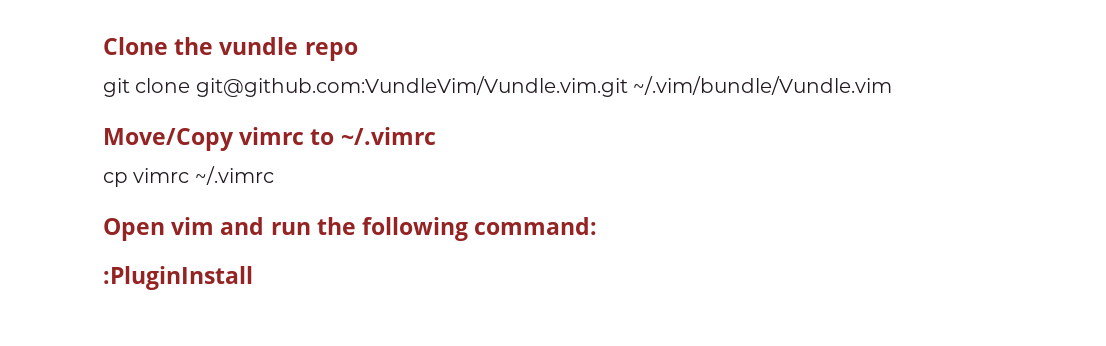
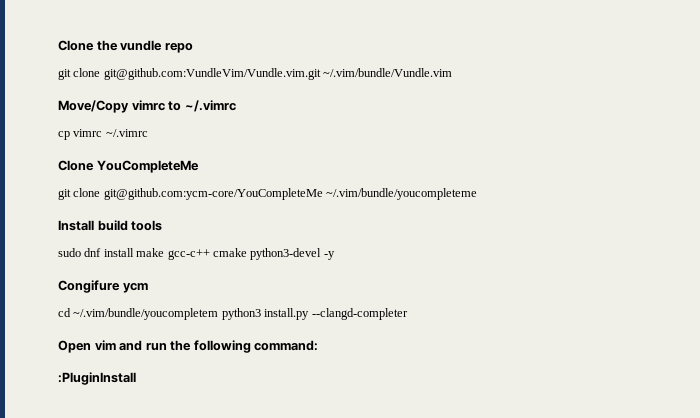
(274, 175) none -> [58,160,199,173] [58,188,478,200] [58,220,163,231] [58,248,335,260] [58,280,148,293] [58,308,408,320] // Clone YouCompleteMe // git clone git@github.com:ycm-core/YouCompleteMe ~/.vim/bundle/youcompleteme // Install build tools // sudo dnf install make gcc-c++ cmake python3-devel -y // Congifure ycm // cd ~/.vim/bundle/youcompletem python3 install.py --clangd-completer

